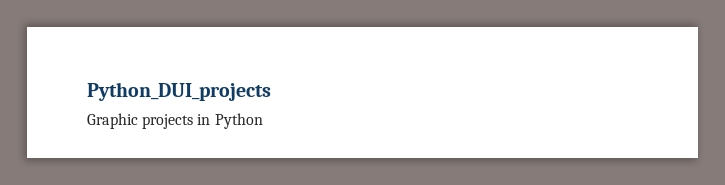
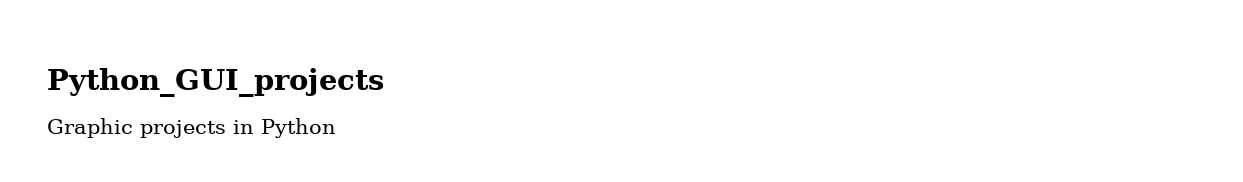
[87,82,271,101] Python_DUI_projects -> [47,68,384,97] Python_GUI_projects

